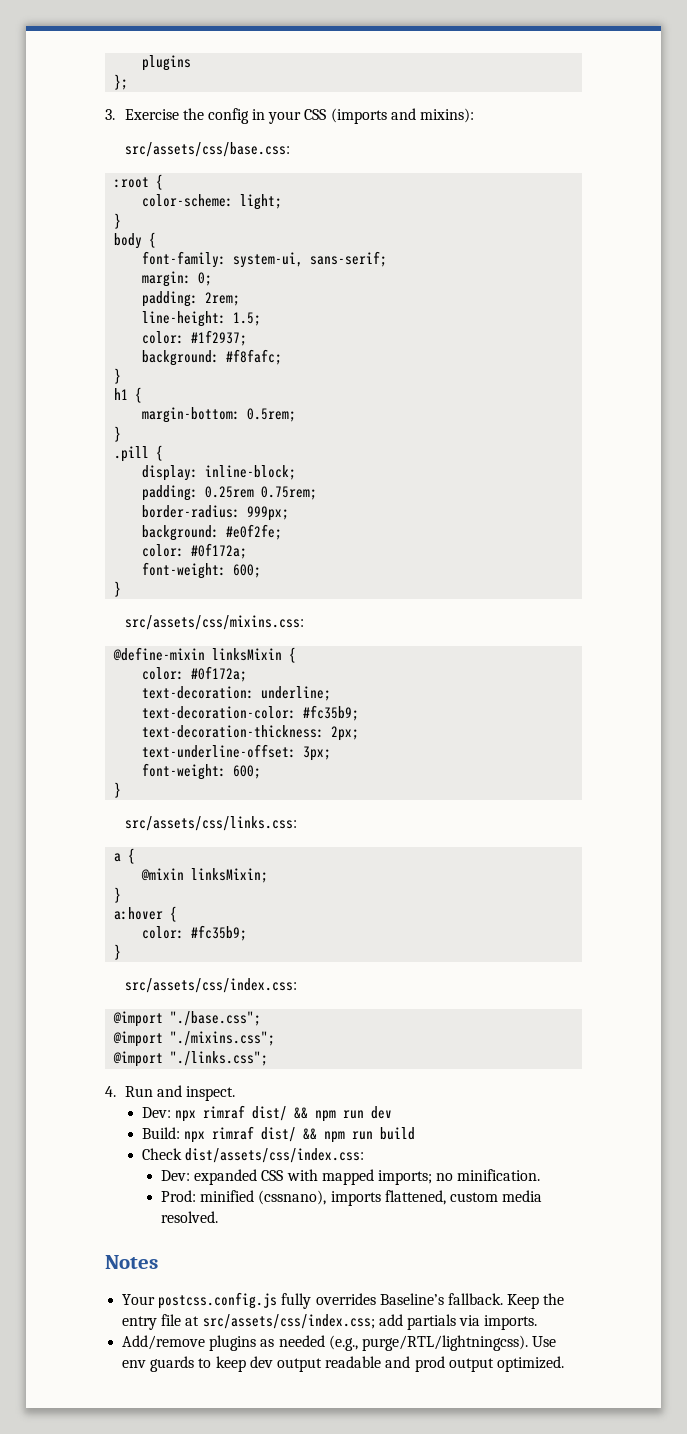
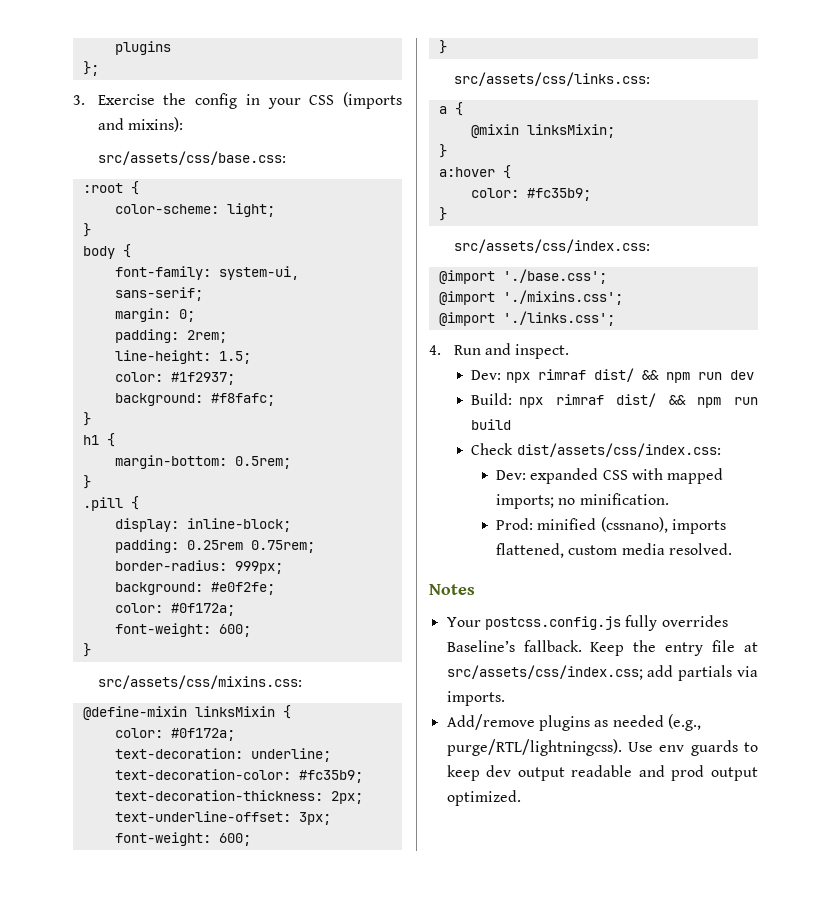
[170,1011,262,1026] [113,1031,276,1047] [113,1051,269,1067] "./base.css"; // @import "./mixins.css"; // @import "./links.css"; -> [502,269,607,284] [438,290,623,305] [438,311,615,326] './base.css'; // @import './mixins.css'; // @import './links.css';

